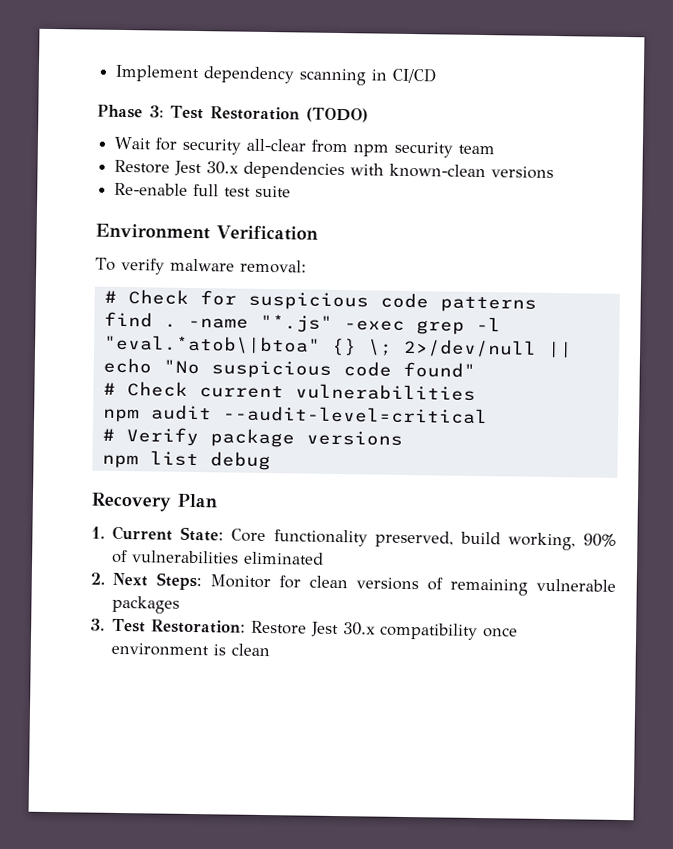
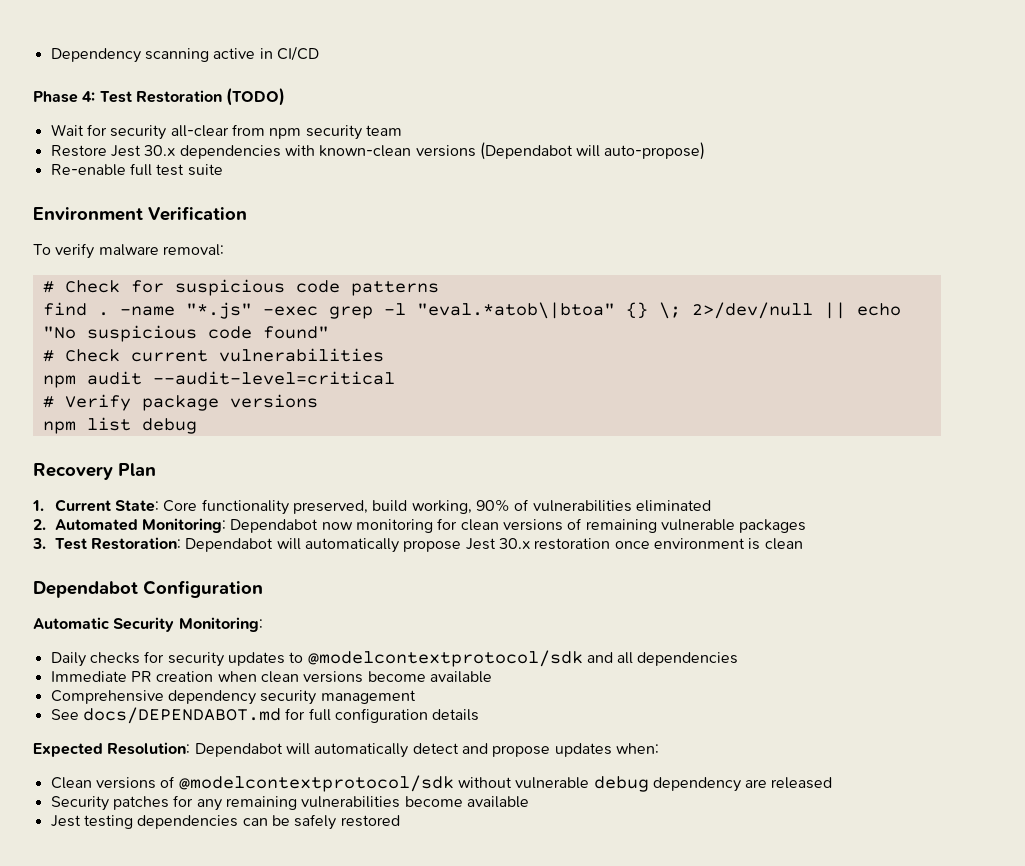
[115,64,367,86] Implement dependency scanning -> [50,48,256,63] Dependency scanning active
[149,105,164,118] 3: -> [82,91,96,102] 4:
(555, 173) none -> [479,142,706,160] (Dependabot will auto-propose)
[112,572,272,591] Next Steps: Monitor -> [54,518,434,533] Automated Monitoring: Dependabot now monitoring
[251,620,479,640] Restore Jest 30.x compatibility -> [185,538,611,553] Dependabot will automatically propose Jest 30.x restoration
(271, 650) none -> [33,580,263,598] [33,617,263,632] [50,650,739,667] [50,671,492,683] [50,690,416,705] [50,707,480,724] [33,742,659,758] [50,775,833,792] [50,795,529,811] [50,814,400,830] // Dependabot Configuration // Automatic Security Monitoring: // Daily checks for security updates to @modelcontextprotocol/sdk and all dependencies // Immediate PR creation when clean versions become available // Comprehensive dependency security management // See docs/DEPENDABOT.md for full configuration details // Expected Resolution: Dependabot will automatically detect and propose updates when: // Clean versions of @modelcontextprotocol/sdk without vulnerable debug dependency are released // Security patches for any remaining vulnerabilities become available // Jest testing dependencies can be safely restored

